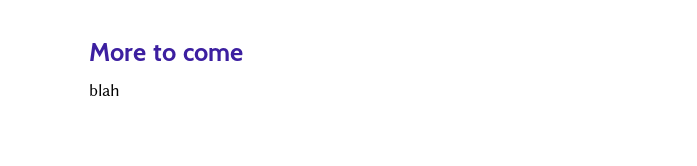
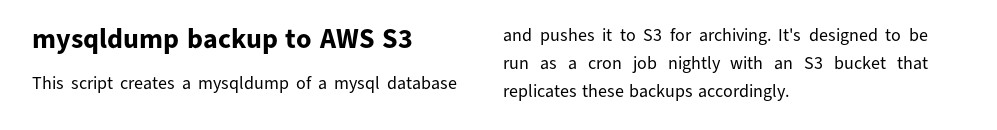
[89,43,243,61] [89,84,120,96] More to come // blah -> [32,28,414,54] [32,76,457,93] [503,28,928,45] [503,56,928,73] [503,84,789,101] mysqldump backup to AWS S3 // This script creates a mysqldump of a mysql database and pushes it to S3 for archiving. It's designed to be run as a cron job nightly with an S3 bucket that replicates these backups accordingly.

